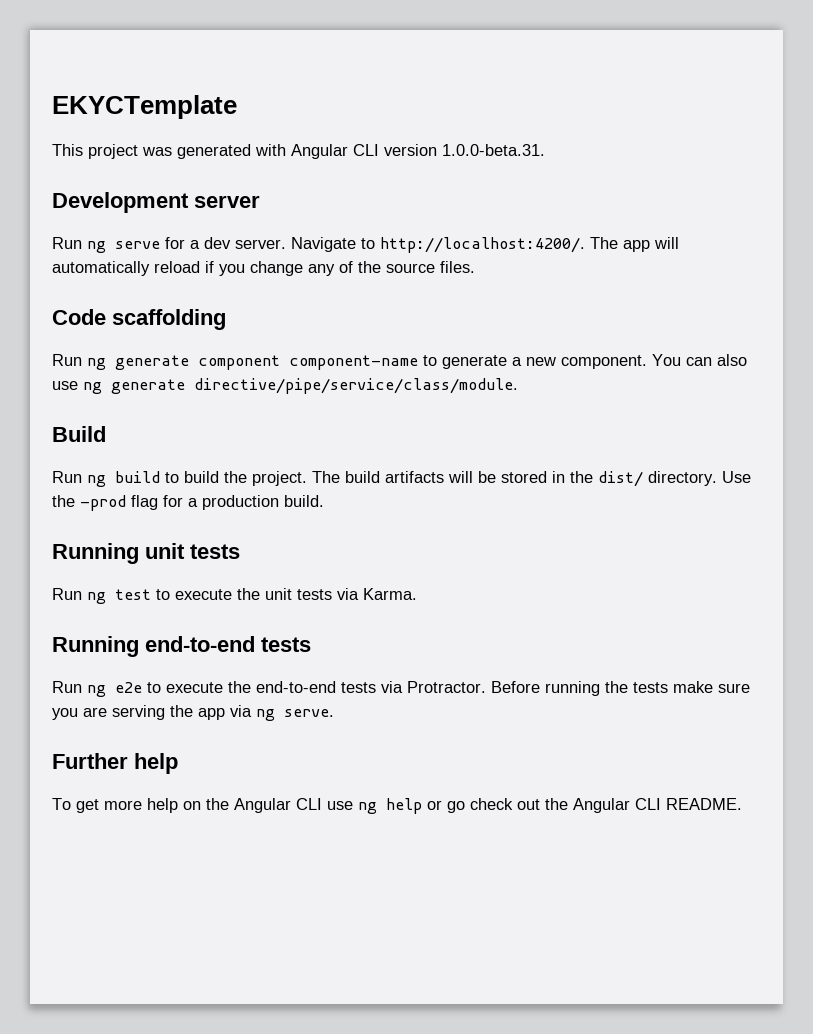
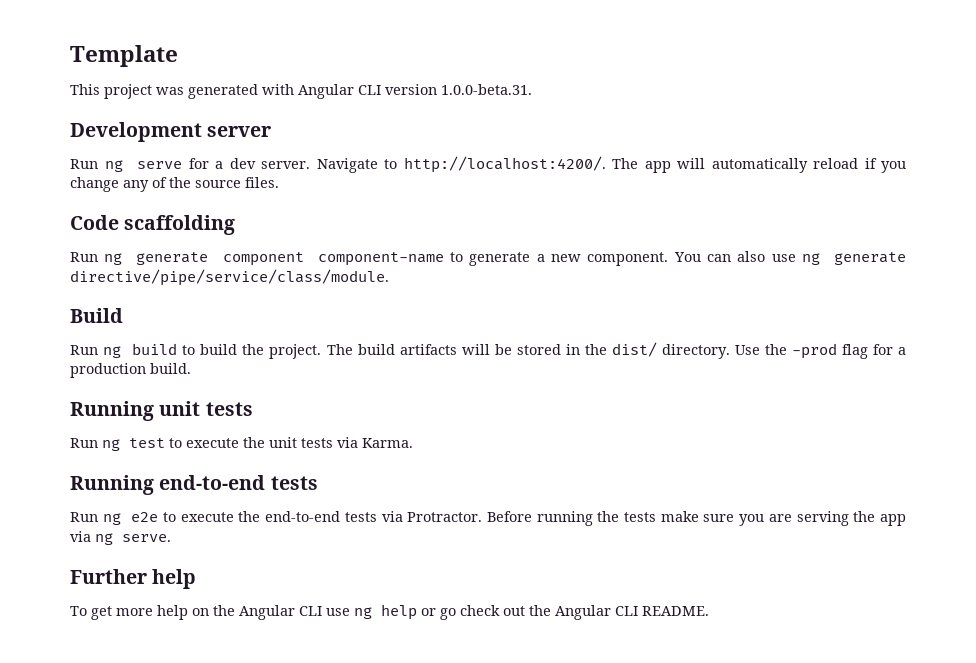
[52,95,237,119] EKYCTemplate -> [70,45,178,67] Template

